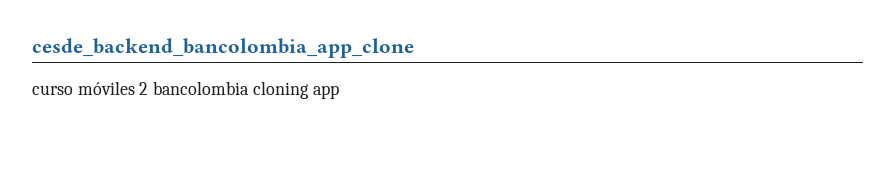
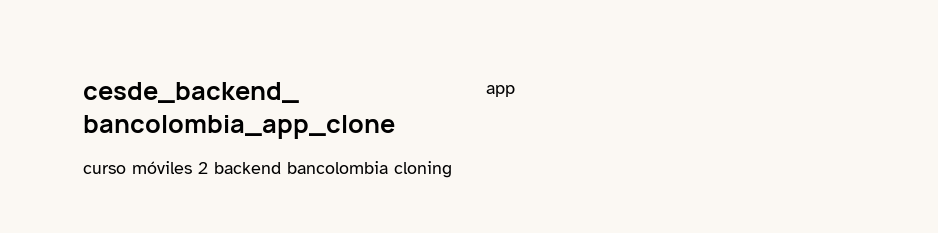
(149, 88) none -> [214,162,281,174] backend

